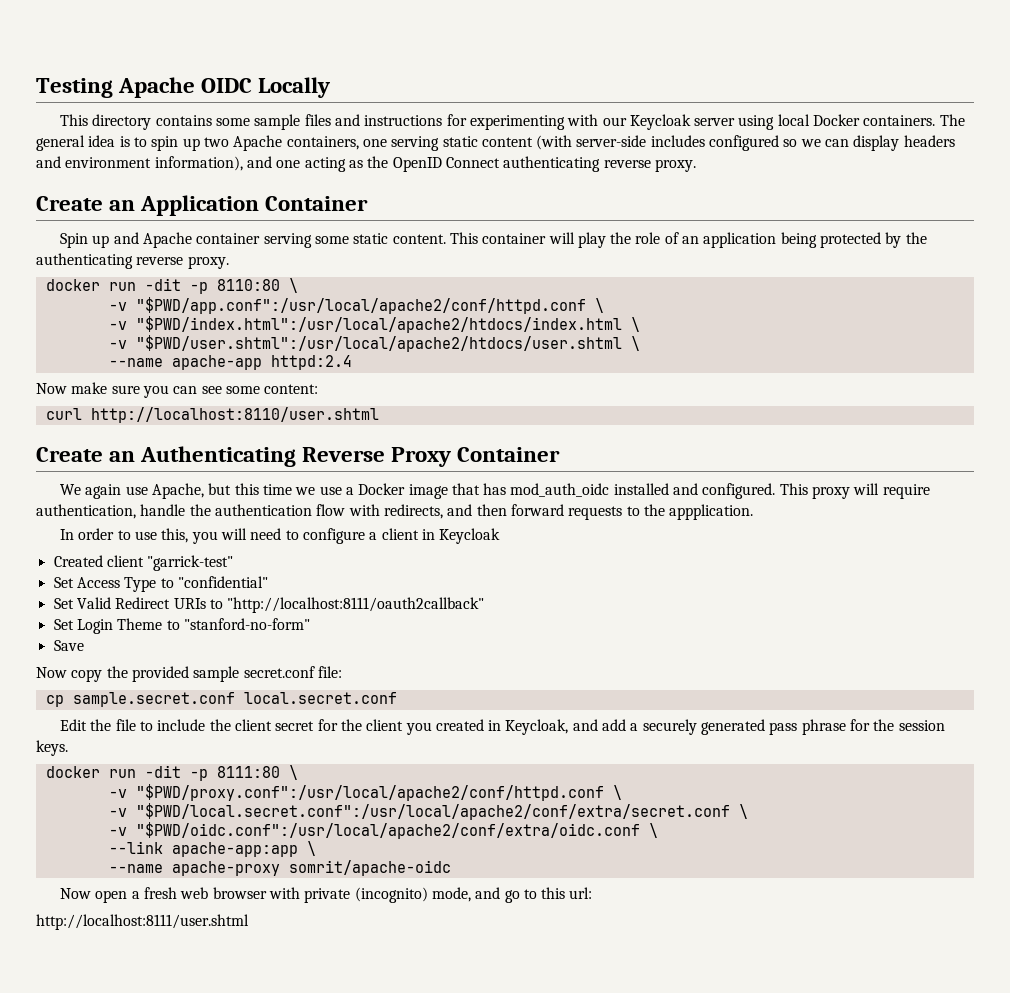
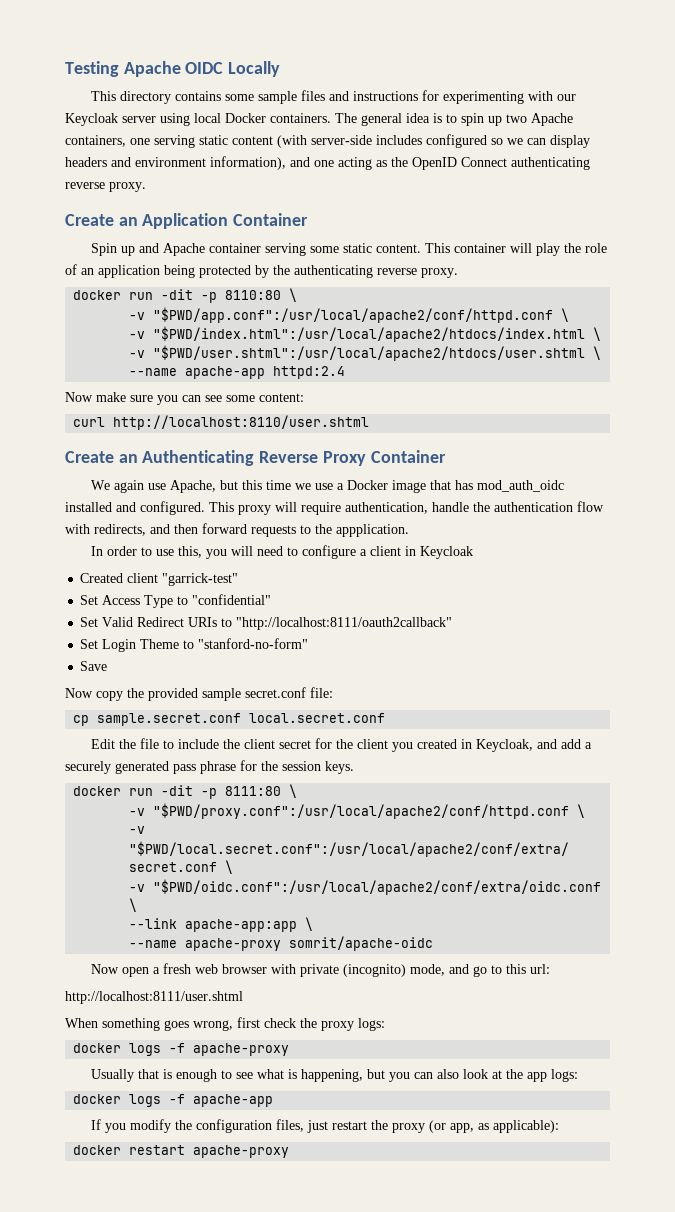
(249, 922) none -> [65,1017,385,1031] [73,1043,290,1056] [91,1069,579,1082] [73,1094,274,1107] [91,1119,560,1133] [73,1145,290,1158] // When something goes wrong, first check the proxy logs: // docker logs -f apache-proxy // Usually that is enough to see what is happening, but you can also look at the app logs: // docker logs -f apache-app // If you modify the configuration files, just restart the proxy (or app, as applicable): // docker restart apache-proxy

